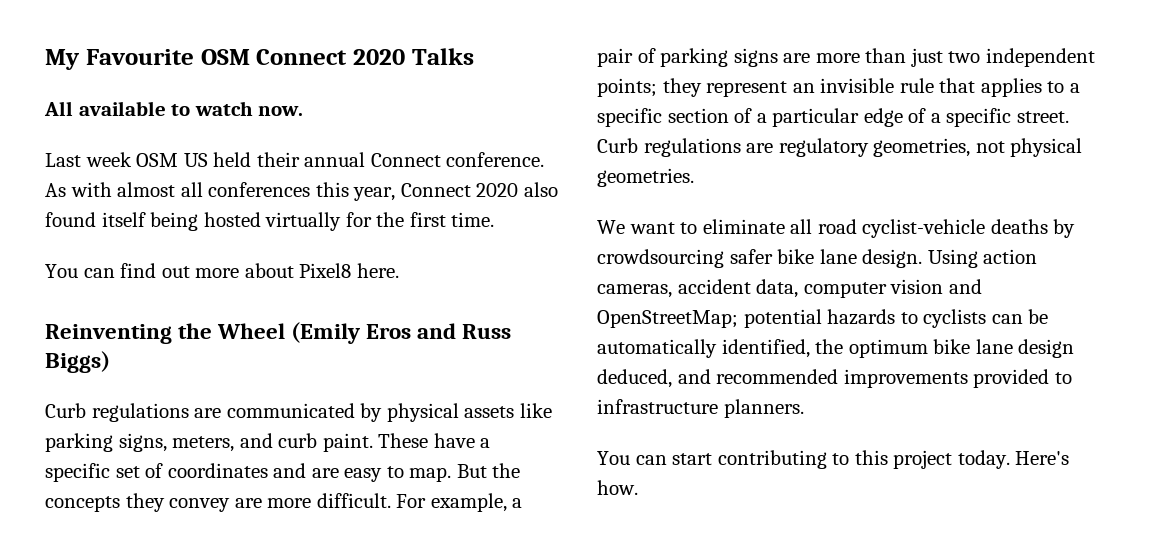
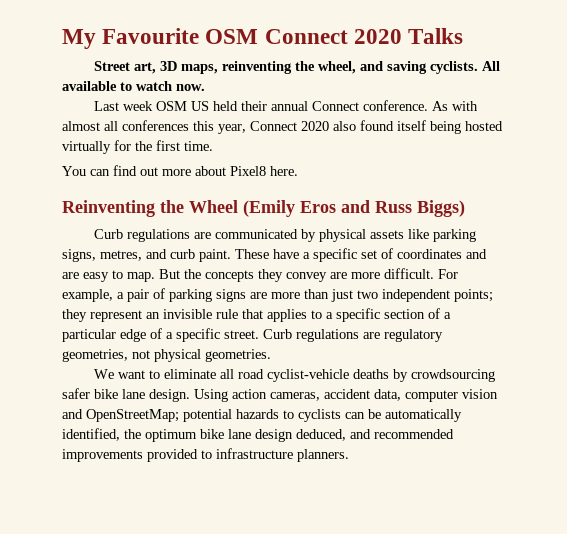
(474, 56) none -> [94,61,479,74] Street art, 3D maps, reinventing the wheel, and saving cyclists.
[172,436,235,452] meters, -> [100,250,142,261] metres,
[597,450,1070,469] [597,480,638,495] // You can start contributing to this project today. Here's how. -> (349, 455) none

